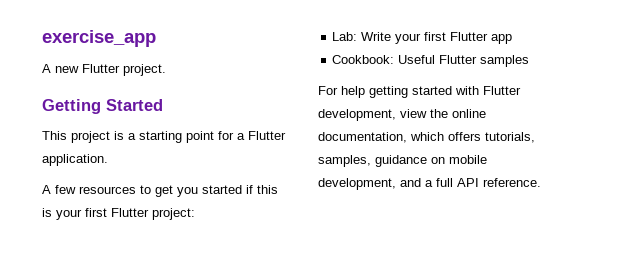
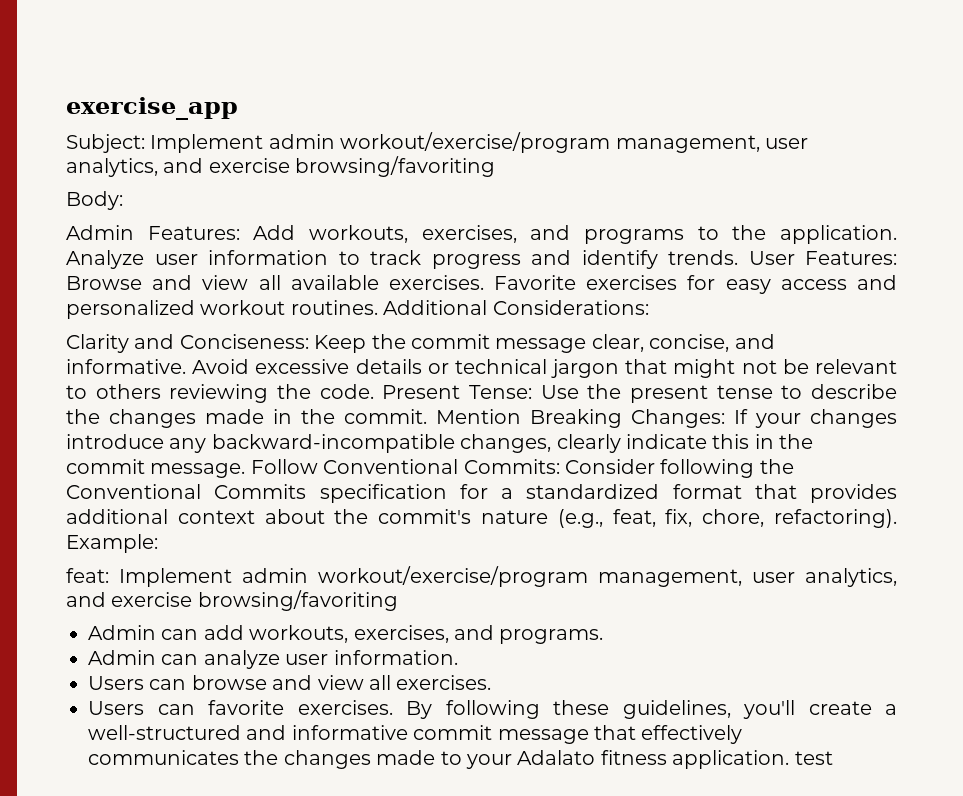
[42,64,166,76] [42,99,163,114] [42,131,286,143] [42,154,108,166] [42,185,278,197] [42,208,195,220] [332,32,513,44] [332,55,530,67] [318,86,521,98] [318,109,486,121] [318,132,535,143] [318,155,487,167] [318,178,541,190] A new Flutter project. // Getting Started // This project is a starting point for a Flutter application. // A few resources to get you started if this is your first Flutter project: // Lab: Write your first Flutter app // Cookbook: Useful Flutter samples // For help getting started with Flutter development, view the online documentation, which offers tutorials, samples, guidance on mobile development, and a full API reference. -> [66,132,808,153] [66,156,496,177] [66,191,123,210] [66,225,897,244] [66,250,897,269] [66,275,897,294] [66,300,649,319] [66,334,775,353] [66,359,897,378] [66,384,897,403] [66,409,897,428] [66,434,814,453] [66,459,794,478] [66,484,897,503] [66,509,897,528] [66,534,158,553] [66,566,897,587] [66,590,398,611] [88,625,604,644] [88,650,458,669] [88,675,492,690] [88,700,897,719] [88,725,743,744] [88,750,833,769] Subject: Implement admin workout/exercise/program management, user analytics, and exercise browsing/favoriting // Body: // Admin Features: Add workouts, exercises, and programs to the application. Analyze user information to track progress and identify trends. User Features: Browse and view all available exercises. Favorite exercises for easy access and personalized workout routines. Additional Considerations: // Clarity and Conciseness: Keep the commit message clear, concise, and informative. Avoid excessive details or technical jargon that might not be relevant to others reviewing the code. Present Tense: Use the present tense to describe the changes made in the commit. Mention Breaking Changes: If your changes introduce any backward-incompatible changes, clearly indicate this in the commit message. Follow Conventional Commits: Consider following the Conventional Commits specification for a standardized format that provides additional context about the commit's nature (e.g., feat, fix, chore, refactoring). Example: // feat: Implement admin workout/exercise/program management, user analytics, and exercise browsing/favoriting // Admin can add workouts, exercises, and programs. // Admin can analyze user information. // Users can browse and view all exercises. // Users can favorite exercises. By following these guidelines, you'll create a well-structured and informative commit message that effectively communicates the changes made to your Adalato fitness application. test

